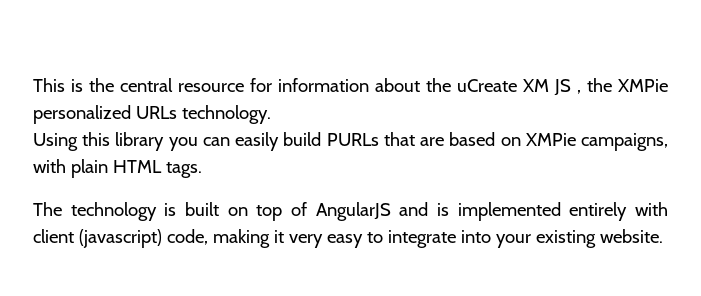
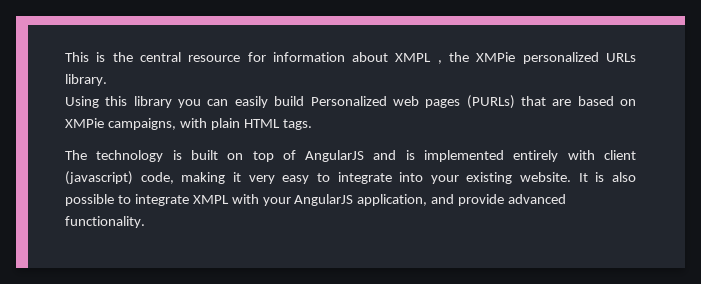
[426,78,571,96] the uCreate XM JS -> [395,53,432,62] XMPL
[181,105,271,124] technology. -> [65,74,107,86] library.
[326,133,379,146] PURLs -> [310,95,515,109] Personalized web pages (PURLs)
(663, 236) none -> [578,172,637,182] [65,194,567,206] [65,216,145,228] It is also possible to integrate XMPL with your AngularJS application, and provide advanced functionality.

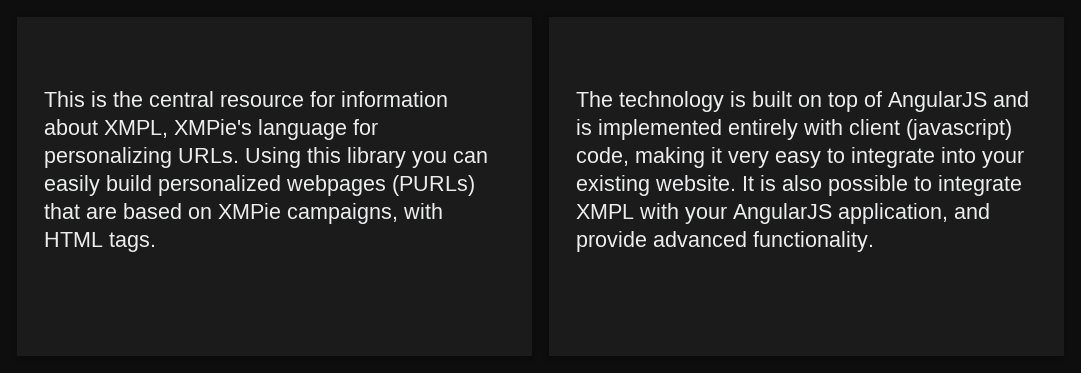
[395,52,637,64] [65,74,107,86] XMPL , the XMPie personalized URLs library. // -> [104,119,378,140] [44,147,239,168] XMPL, XMPie's language for personalizing URLs.
[310,96,461,108] Personalized web pages -> [158,175,386,196] personalized webpages
[210,118,240,130] plain -> (443, 211) none

